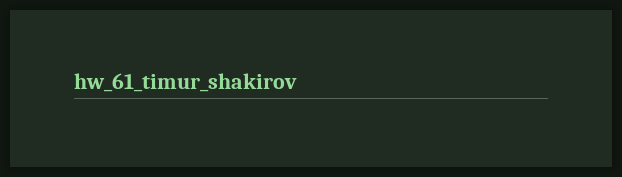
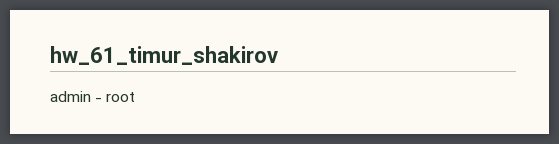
(297, 82) none -> [50,91,136,102] // admin - root

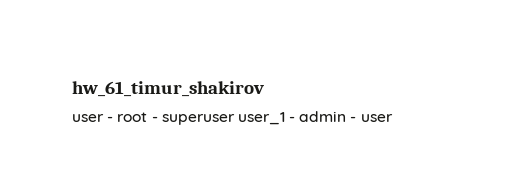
(278, 55) none -> [72,112,296,125] user - root - superuser user_1 -
[106,92,136,102] root -> [360,114,393,122] user

